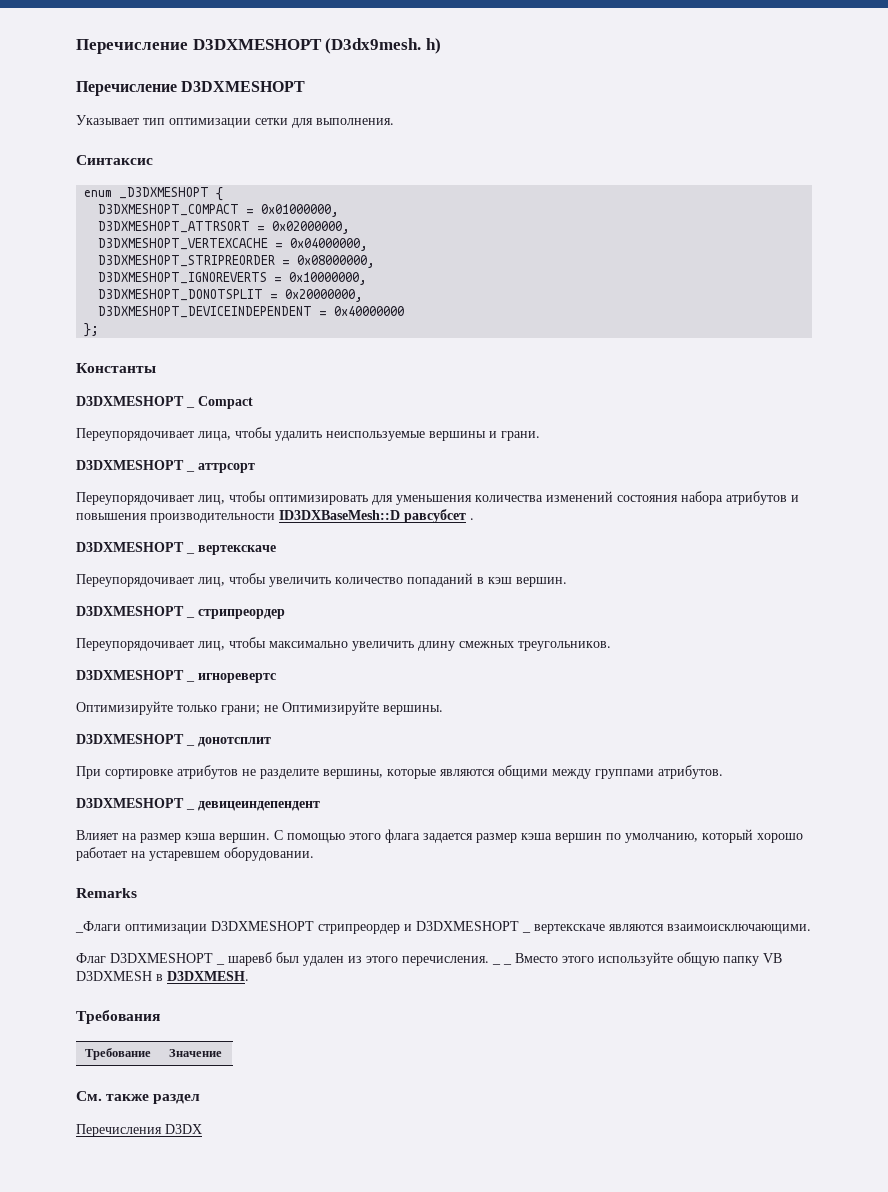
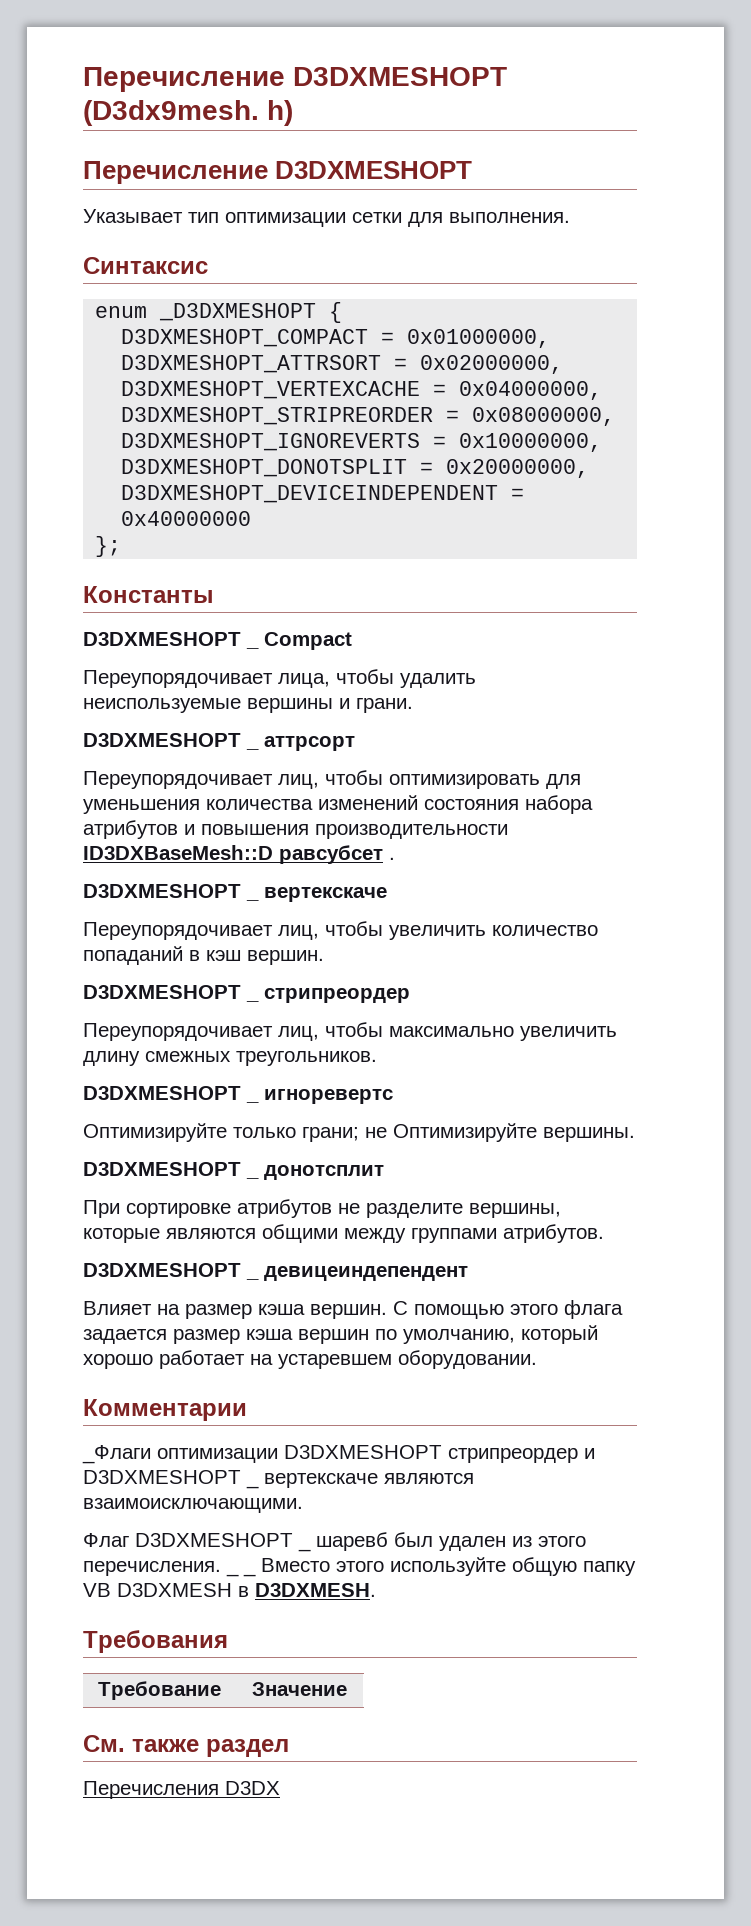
[76,888,137,898] Remarks -> [83,1399,247,1421] Комментарии

